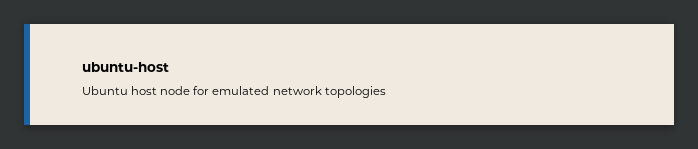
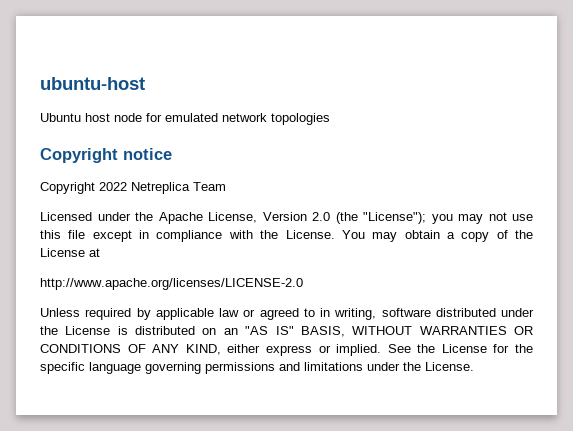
(386, 92) none -> [40,148,172,163] [40,182,226,194] [40,212,533,224] [40,230,533,242] [40,248,100,257] [40,278,303,290] [40,308,534,320] [40,326,533,337] [40,344,533,356] [40,362,474,374] // Copyright notice // Copyright 2022 Netreplica Team // Licensed under the Apache License, Version 2.0 (the "License"); you may not use this file except in compliance with the License. You may obtain a copy of the License at // http://www.apache.org/licenses/LICENSE-2.0 // Unless required by applicable law or agreed to in writing, software distributed under the License is distributed on an "AS IS" BASIS, WITHOUT WARRANTIES OR CONDITIONS OF ANY KIND, either express or implied. See the License for the specific language governing permissions and limitations under the License.

